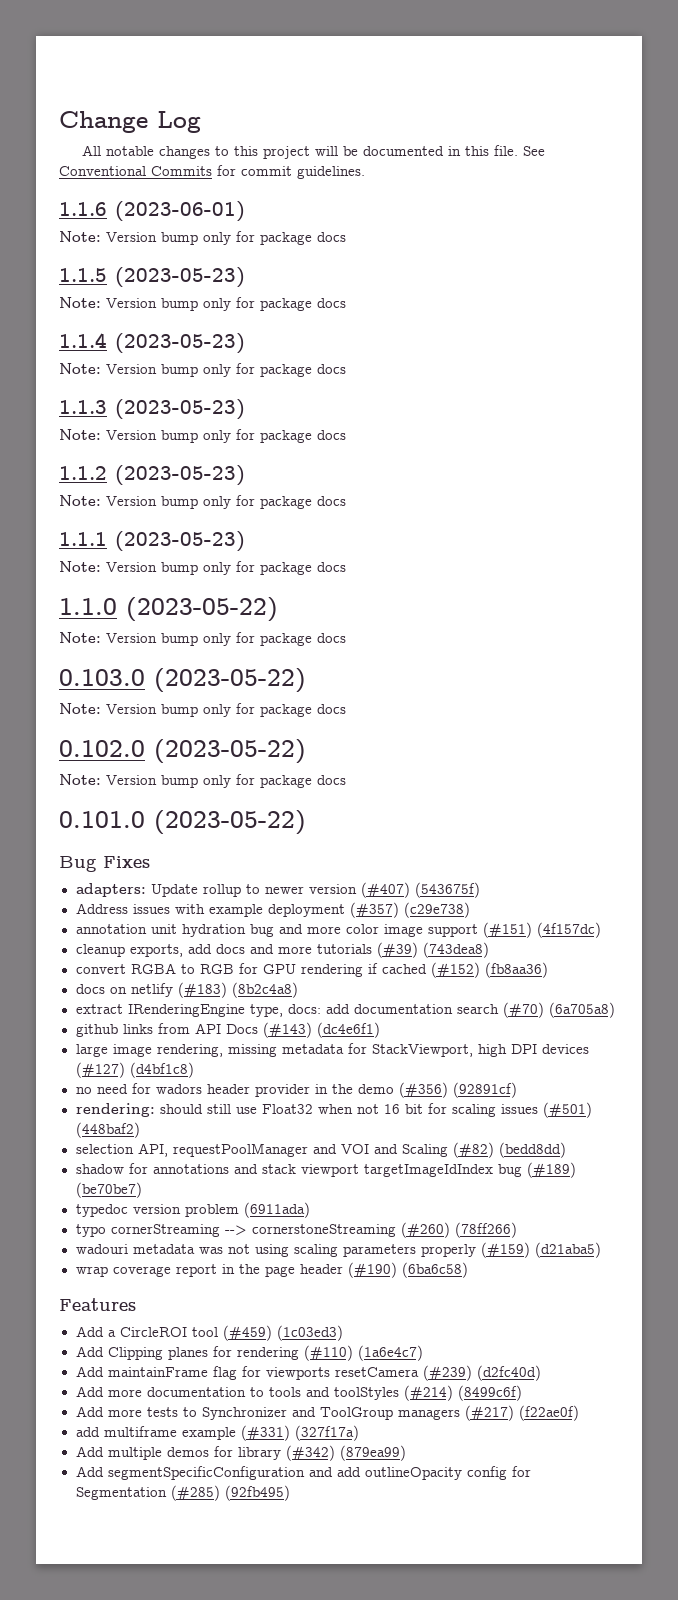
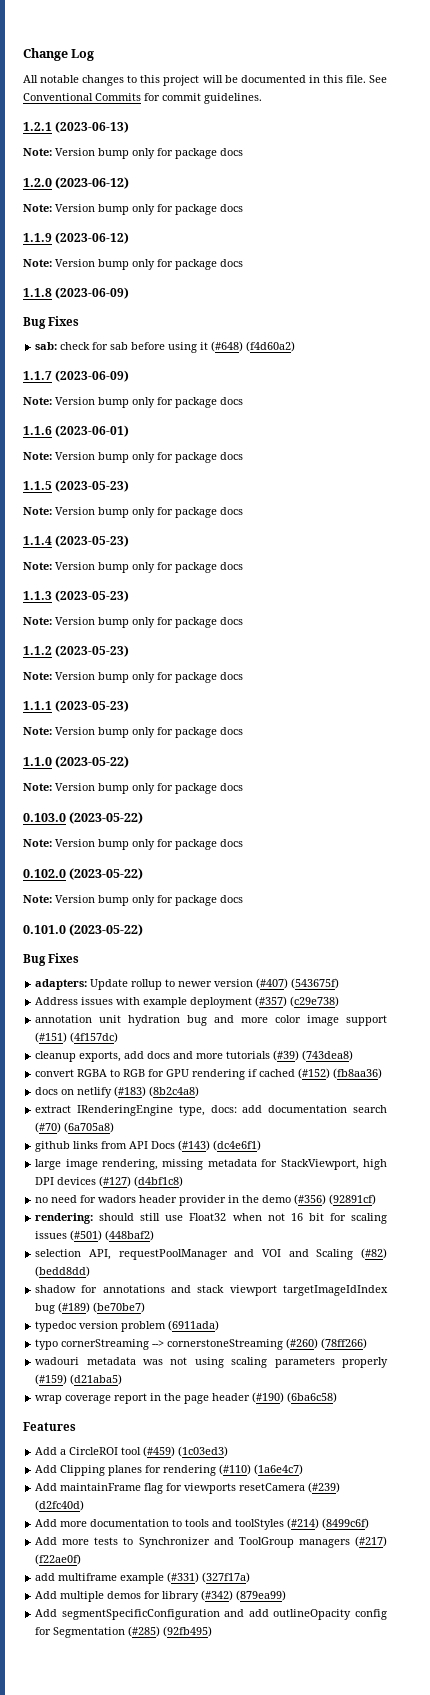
(365, 172) none -> [23,121,130,133] [23,148,243,159] [23,177,130,189] [23,204,243,215] [23,232,130,244] [23,259,243,270] [23,287,130,299] [23,316,80,329] [35,341,296,353] [23,370,130,382] [23,397,243,408] // 1.2.1 (2023-06-13) // Note: Version bump only for package docs // 1.2.0 (2023-06-12) // Note: Version bump only for package docs // 1.1.9 (2023-06-12) // Note: Version bump only for package docs // 1.1.8 (2023-06-09) // Bug Fixes // sab: check for sab before using it (#648) (f4d60a2) // 1.1.7 (2023-06-09) // Note: Version bump only for package docs

